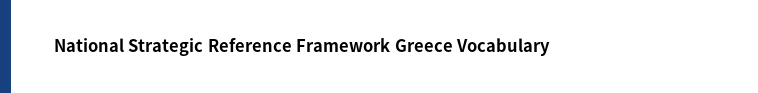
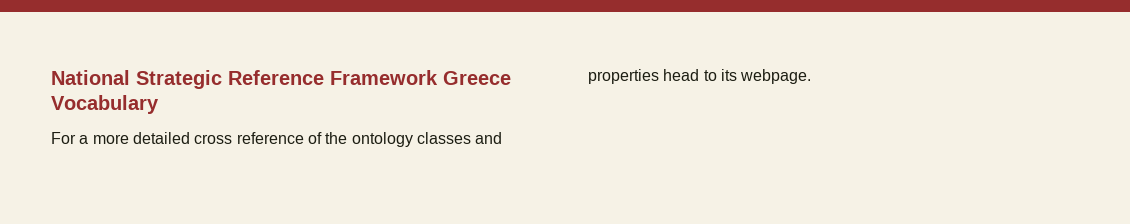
(551, 47) none -> [51,132,503,147] [588,69,812,84] // For a more detailed cross reference of the ontology classes and properties head to its webpage.

